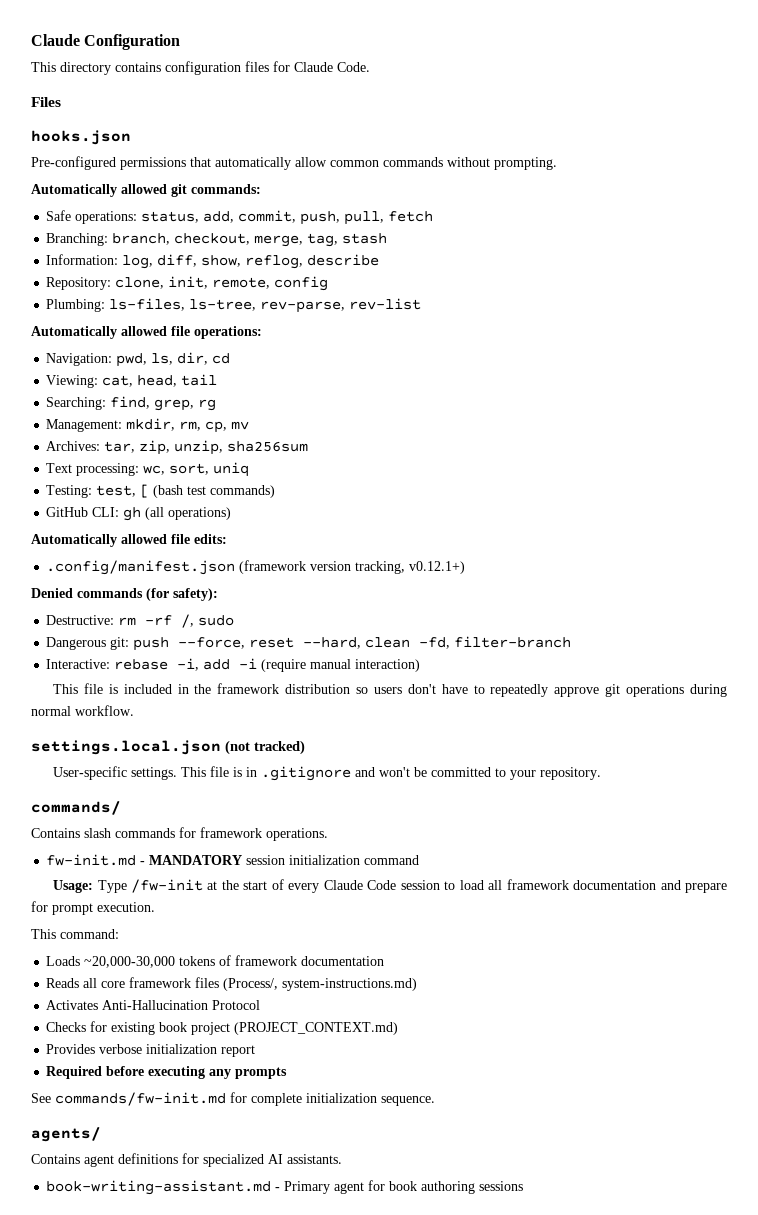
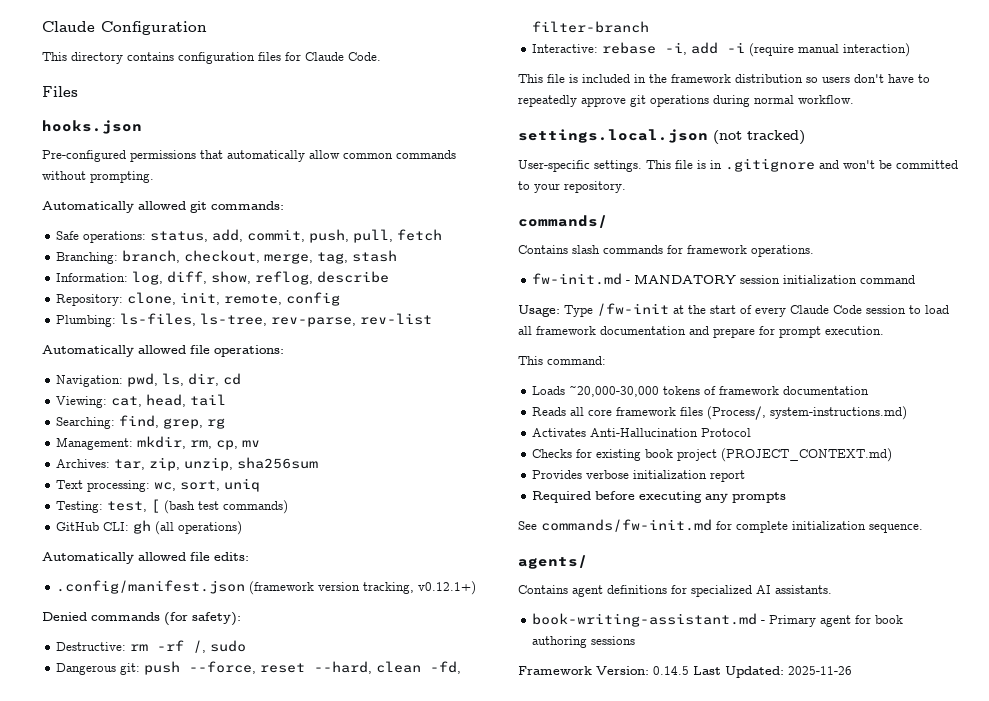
(524, 1186) none -> [518,666,852,678] // Framework Version: 0.14.5 Last Updated: 2025-11-26

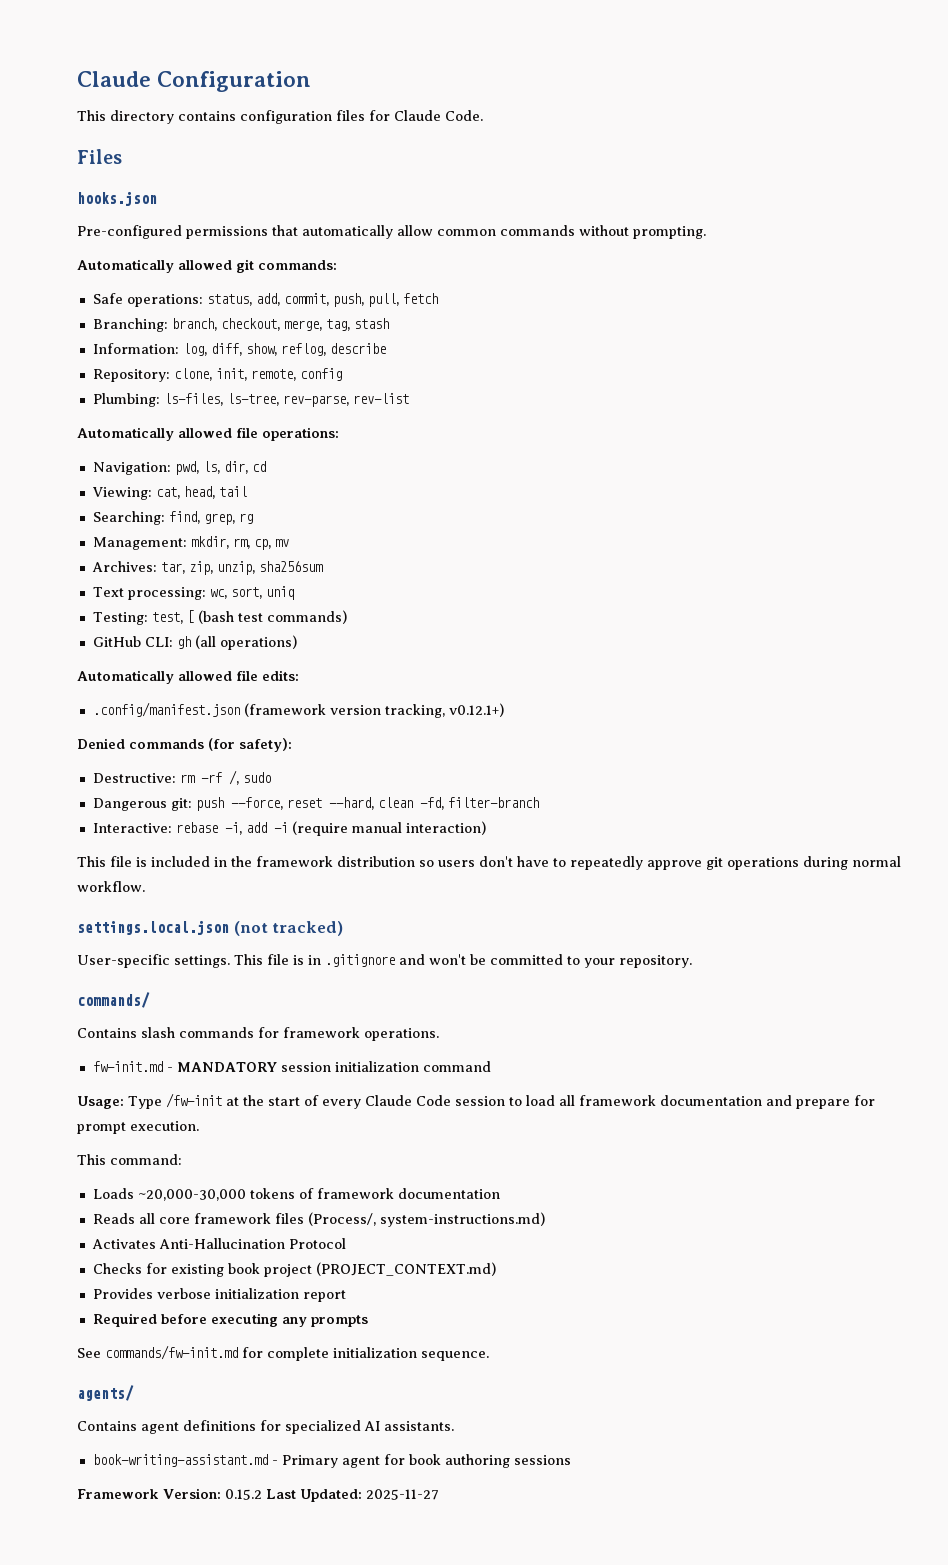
[653,666,689,675] 0.14.5 -> [225,1489,262,1500] 0.15.2
[788,666,852,675] 2025-11-26 -> [366,1489,439,1500] 2025-11-27

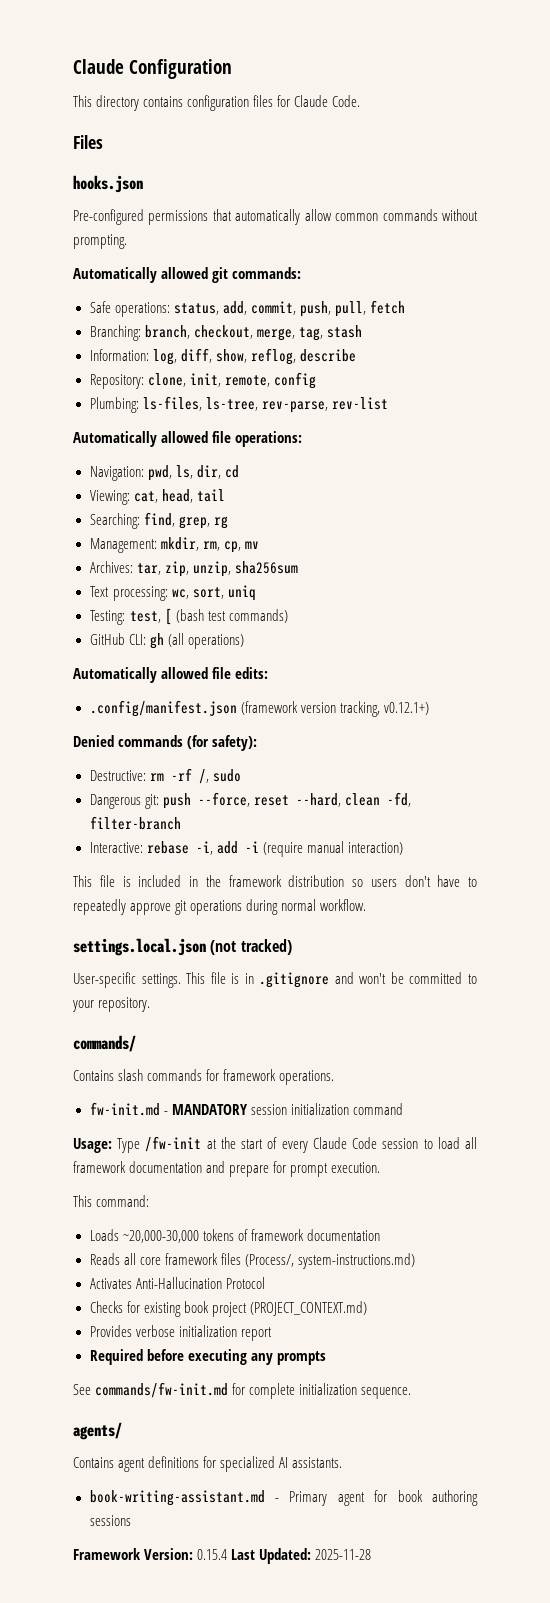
[225,1489,262,1500] 0.15.2 -> [197,1549,228,1560] 0.15.4
[366,1489,439,1500] 2025-11-27 -> [315,1549,372,1560] 2025-11-28

